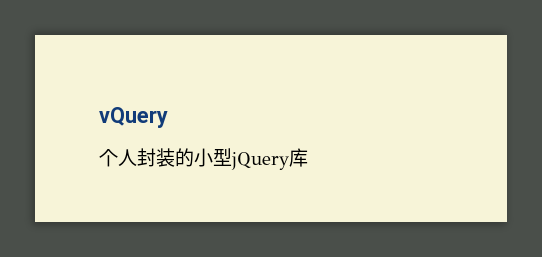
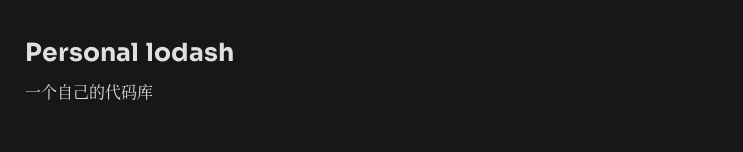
[99,107,168,128] [99,148,289,170] vQuery // 个人封装的小型jQuery -> [25,42,234,62] [25,84,137,101] Personal lodash // 一个自己的代码

